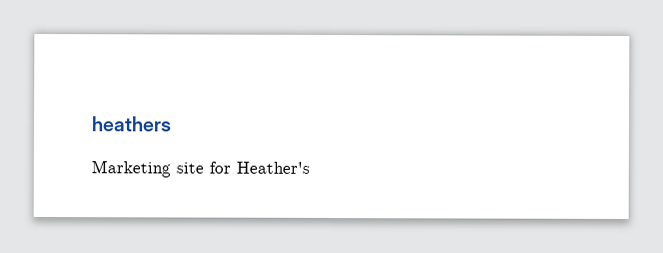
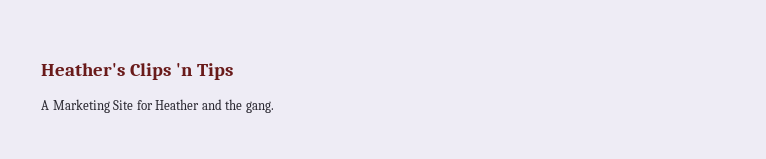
[91,116,172,132] [91,160,310,178] heathers // Marketing site for Heather's -> [41,63,233,80] [41,99,274,113] Heather's Clips 'n Tips // A Marketing Site for Heather and the gang.

